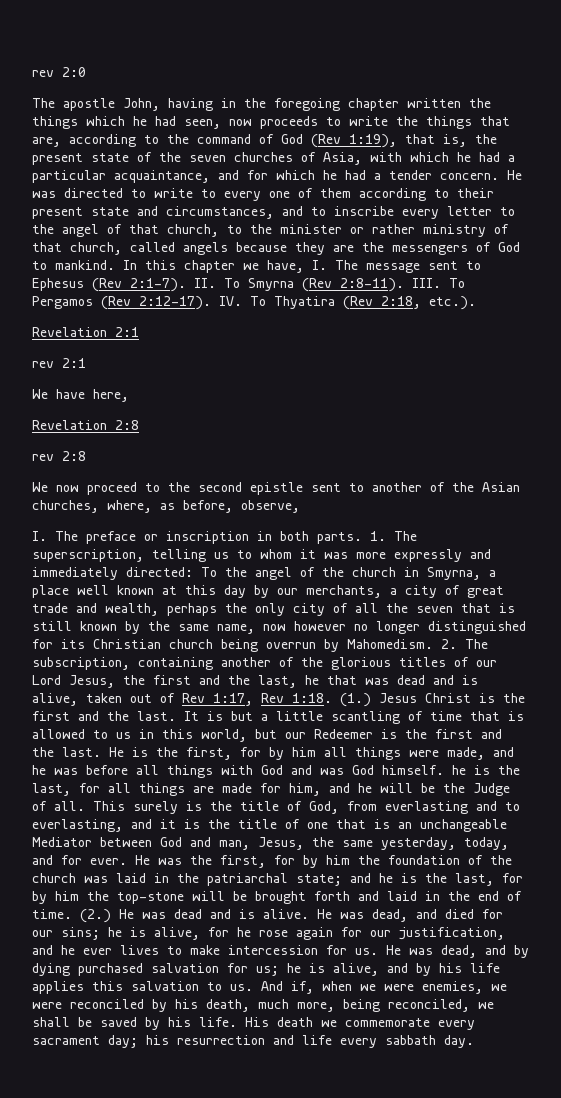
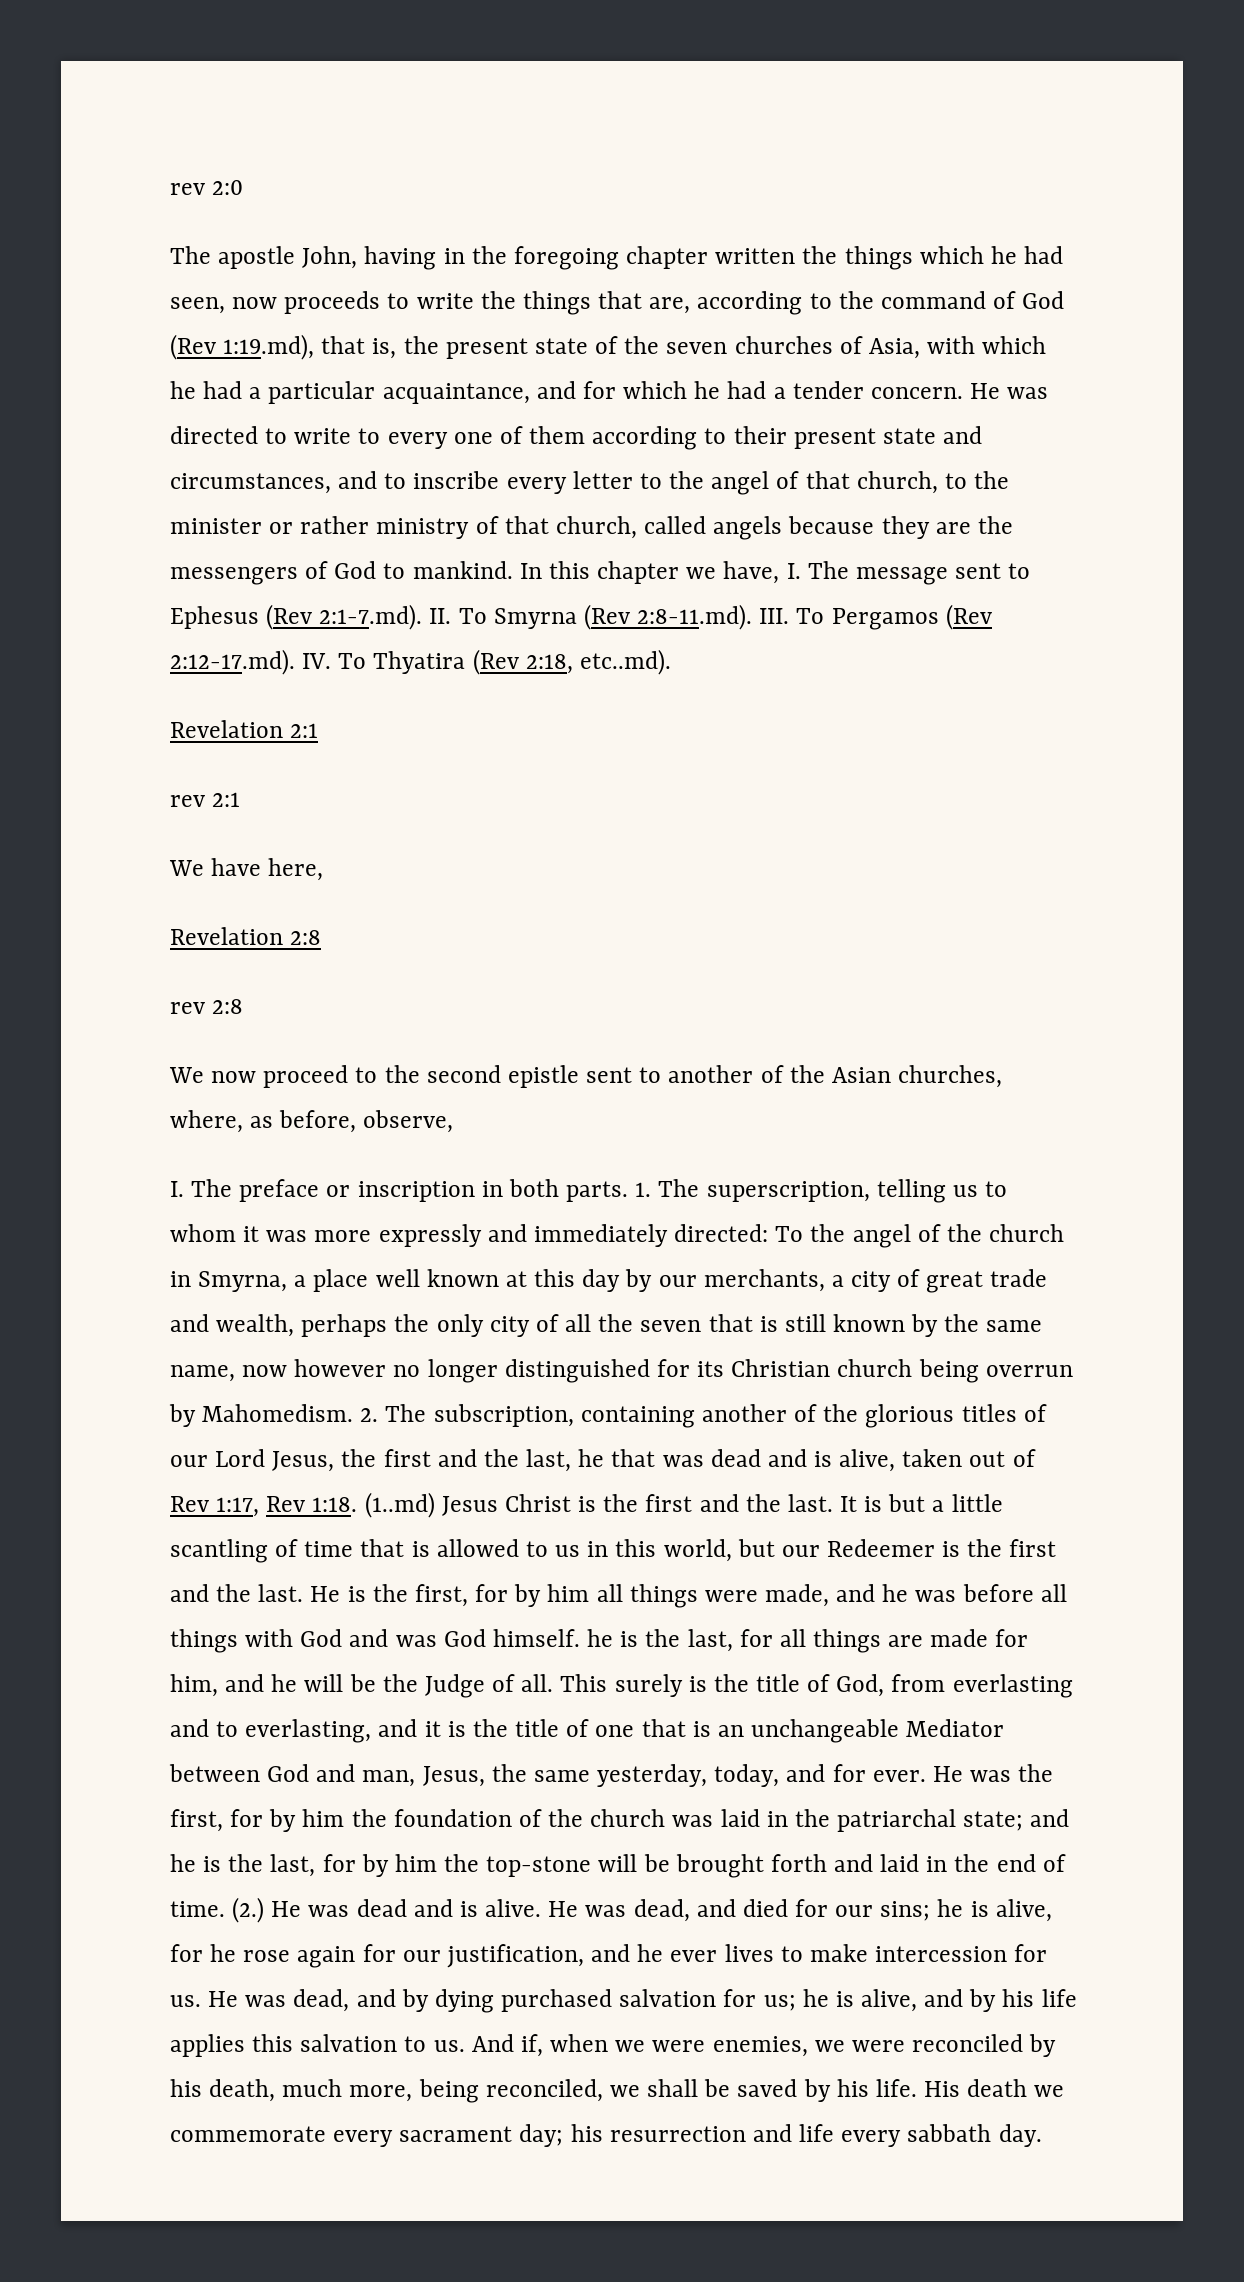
[349,134,397,148] 1:19), -> [223,334,315,360] 1:19.md),
[130,278,186,292] 2:1-7). -> [319,604,423,630] 2:1-7.md).
[340,278,404,292] 2:8-11). -> [637,604,753,630] 2:8-11.md).
[139,296,211,310] 2:12-17). -> [170,649,295,675] 2:12-17.md).
[429,296,476,310] etc.). -> [579,649,671,675] etc..md).
[340,693,371,707] (1.) -> [364,1492,435,1518] (1..md)

